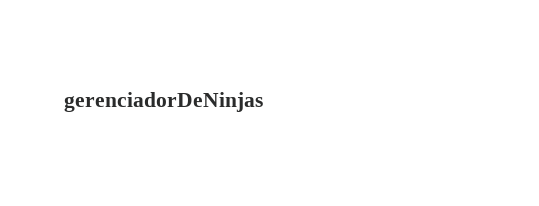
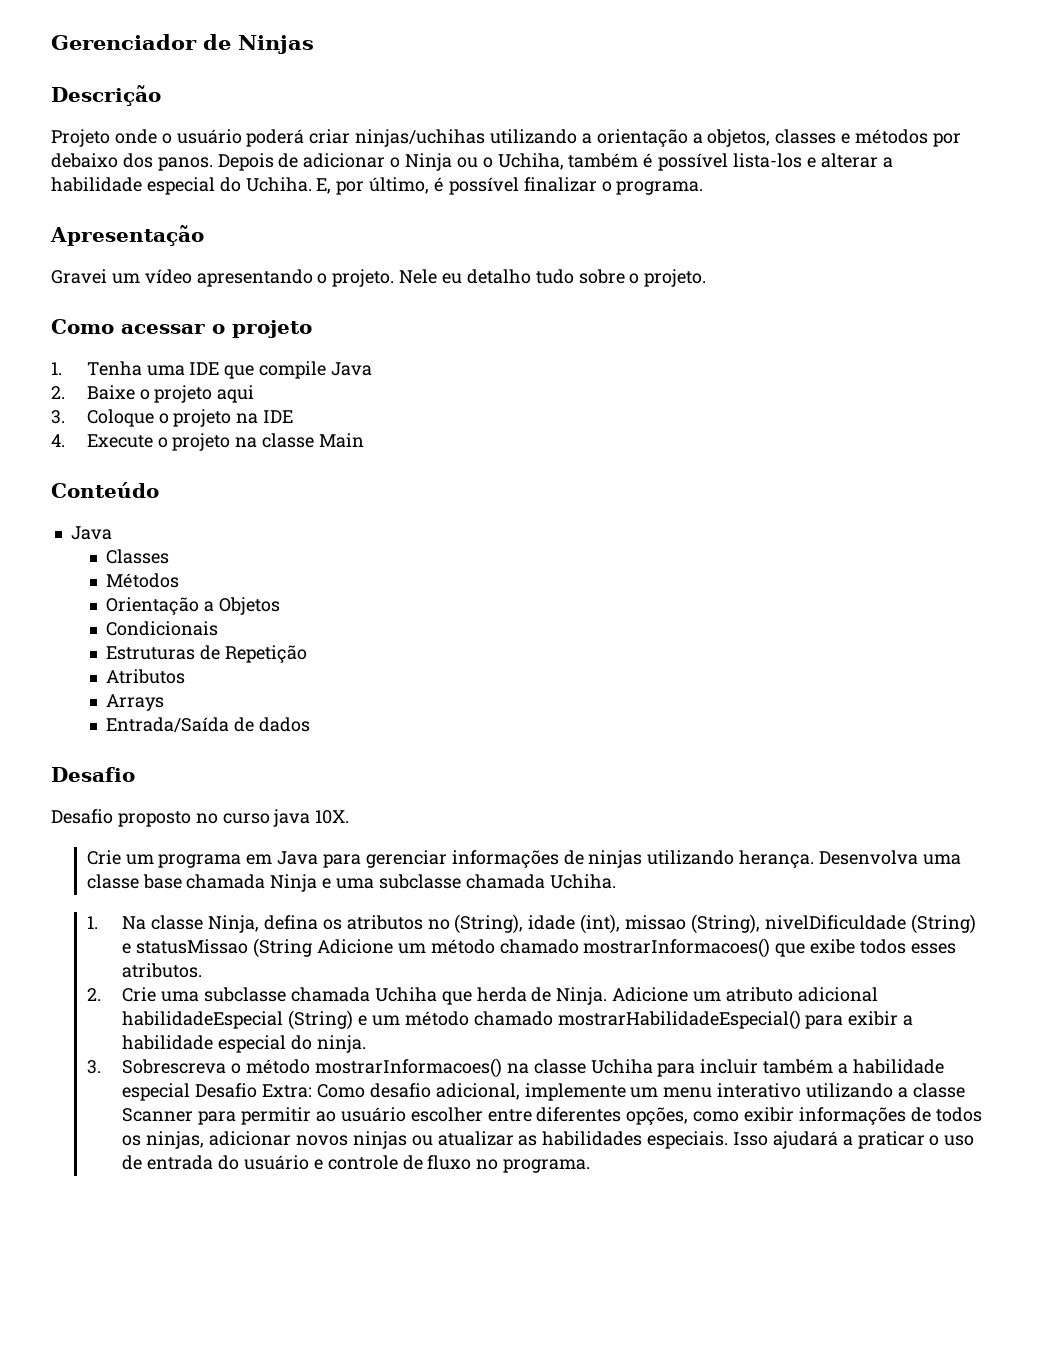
[64,92,263,112] gerenciadorDeNinjas -> [51,34,314,54] [51,85,161,106] [51,129,961,147] [51,153,893,171] [51,177,704,195] [50,225,204,246] [51,269,707,287] [51,319,312,338] [51,361,372,379] [51,385,255,403] [51,409,294,427] [51,433,364,451] [51,482,159,498] [70,526,112,540] [106,549,170,564] [106,573,180,588] [106,597,281,615] [106,621,219,636] [106,645,308,663] [106,669,186,684] [106,694,165,711] [106,717,311,733] [51,767,135,782] [51,809,350,827] [86,850,961,868] [86,874,616,892] [86,914,976,934] [122,938,956,958] [122,963,203,978] [86,987,878,1005] [122,1010,914,1030] [122,1035,366,1053] [86,1058,944,1078] [122,1083,965,1101] [122,1107,982,1125] [122,1131,975,1149] [122,1155,591,1173] Gerenciador de Ninjas // Descrição // Projeto onde o usuário poderá criar ninjas/uchihas utilizando a orientação a objetos, classes e métodos por debaixo dos panos. Depois de adicionar o Ninja ou o Uchiha, também é possível lista-los e alterar a habilidade especial do Uchiha. E, por último, é possível finalizar o programa. // Apresentação // Gravei um vídeo apresentando o projeto. Nele eu detalho tudo sobre o projeto. // Como acessar o projeto // 1. Tenha uma IDE que compile Java // 2. Baixe o projeto aqui // 3. Coloque o projeto na IDE // 4. Execute o projeto na classe Main // Conteúdo // Java // Classes // Métodos // Orientação a Objetos // Condicionais // Estruturas de Repetição // Atributos // Arrays // Entrada/Saída de dados // Desafio // Desafio proposto no curso java 10X. // Crie um programa em Java para gerenciar informações de ninjas utilizando herança. Desenvolva uma classe base chamada Ninja e uma subclasse chamada Uchiha. // 1. Na classe Ninja, defina os atributos no (String), idade (int), missao (String), nivelDificuldade (String) e statusMissao (String Adicione um método chamado mostrarInformacoes() que exibe todos esses atributos. // 2. Crie uma subclasse chamada Uchiha que herda de Ninja. Adicione um atributo adicional habilidadeEspecial (String) e um método chamado mostrarHabilidadeEspecial() para exibir a habilidade especial do ninja. // 3. Sobrescreva o método mostrarInformacoes() na classe Uchiha para incluir também a habilidade especial Desafio Extra: Como desafio adicional, implemente um menu interativo utilizando a classe Scanner para permitir ao usuário escolher entre diferentes opções, como exibir informações de todos os ninjas, adicionar novos ninjas ou atualizar as habilidades especiais. Isso ajudará a praticar o uso de entrada do usuário e controle de fluxo no programa.

